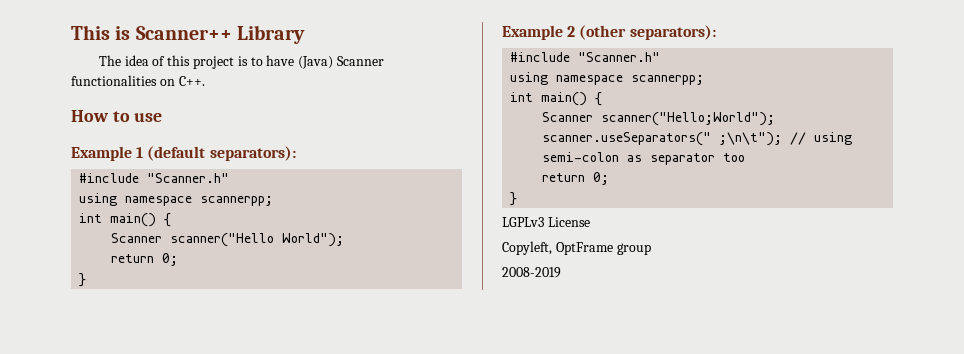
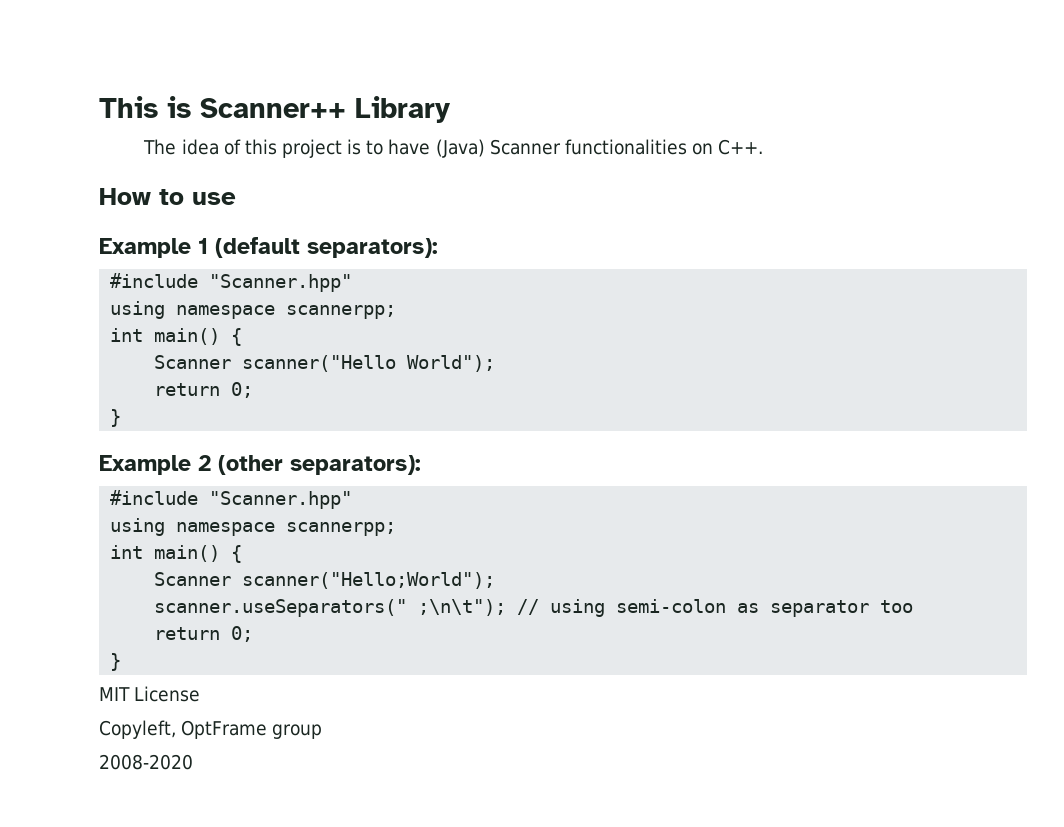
[147,173,230,183] "Scanner.h" -> [209,274,353,292] "Scanner.hpp"
[578,52,661,62] "Scanner.h" -> [209,491,353,509] "Scanner.hpp"
[502,217,544,227] LGPLv3 -> [99,687,130,701] MIT
[502,267,561,278] 2008-2019 -> [99,754,193,770] 2008-2020

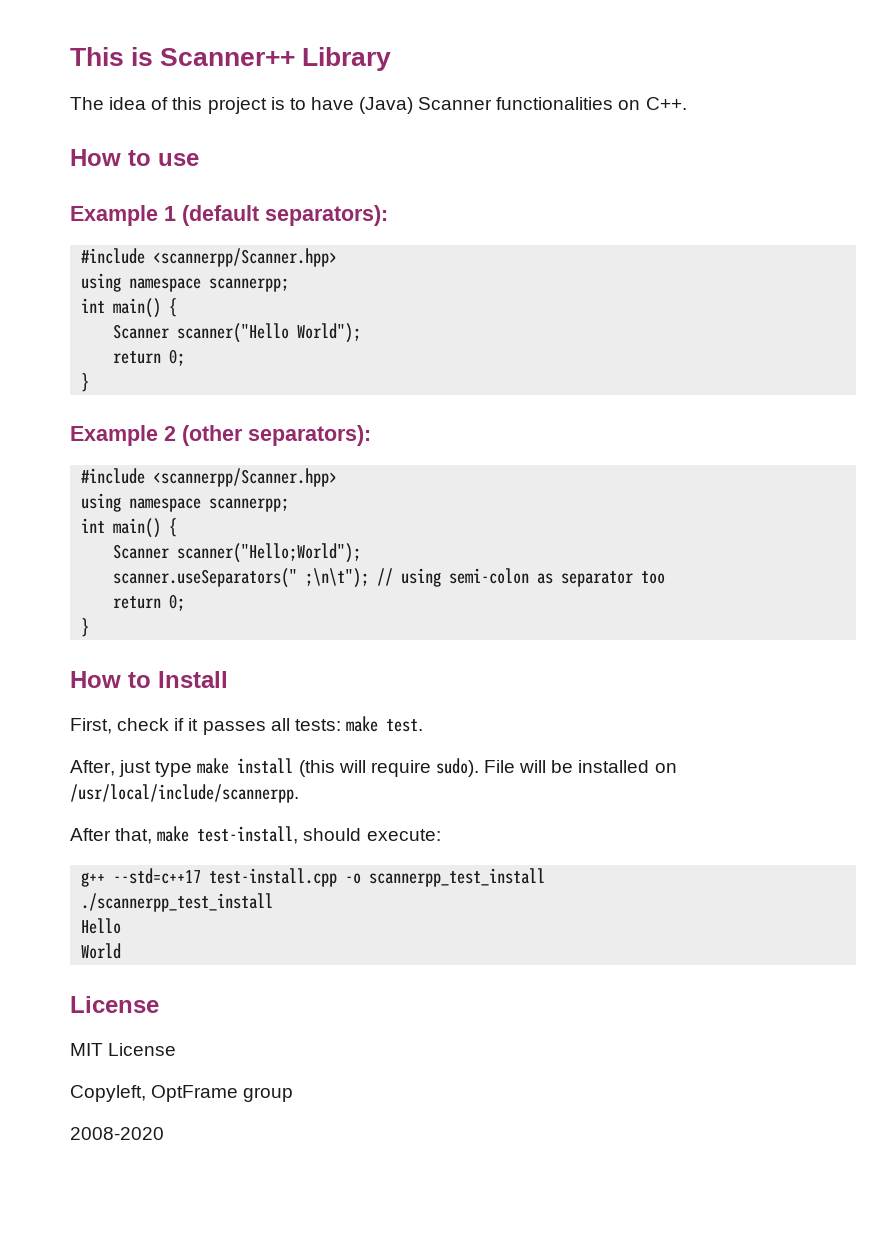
[209,274,353,292] "Scanner.hpp" -> [153,248,338,267] <scannerpp/Scanner.hpp>
[209,491,353,509] "Scanner.hpp" -> [153,468,338,487] <scannerpp/Scanner.hpp>
(122, 662) none -> [70,671,228,688] [70,716,423,735] [70,758,677,777] [70,784,299,803] [70,826,441,844] [81,868,546,887] [81,893,274,912] [81,918,122,934] [81,943,122,959] [70,996,159,1013] // How to Install // First, check if it passes all tests: make test. // After, just type make install (this will require sudo). File will be installed on /usr/local/include/scannerpp. // After that, make test-install, should execute: // g++ --std=c++17 test-install.cpp -o scannerpp_test_install // ./scannerpp_test_install // Hello // World // License

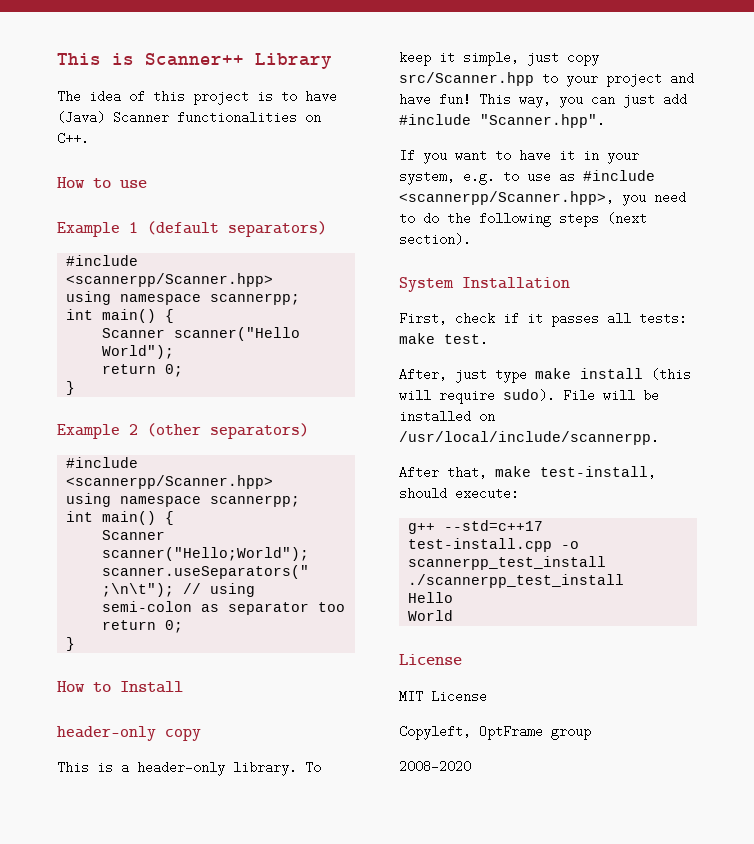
[265,205,388,226] separators): -> [228,221,327,237] separators)
[248,425,371,446] separators): -> [210,423,309,439] separators)
(228, 679) none -> [57,726,201,741] [57,761,321,776] [399,51,599,66] [399,72,694,87] [399,93,687,108] [399,114,605,128] [399,149,639,164] [399,170,655,185] [399,191,686,206] [399,212,647,227] [399,233,471,246] [399,277,570,292] // header-only copy // This is a header-only library. To keep it simple, just copy src/Scanner.hpp to your project and have fun! This way, you can just add #include "Scanner.hpp". // If you want to have it in your system, e.g. to use as #include <scannerpp/Scanner.hpp>, you need to do the following steps (next section). // System Installation

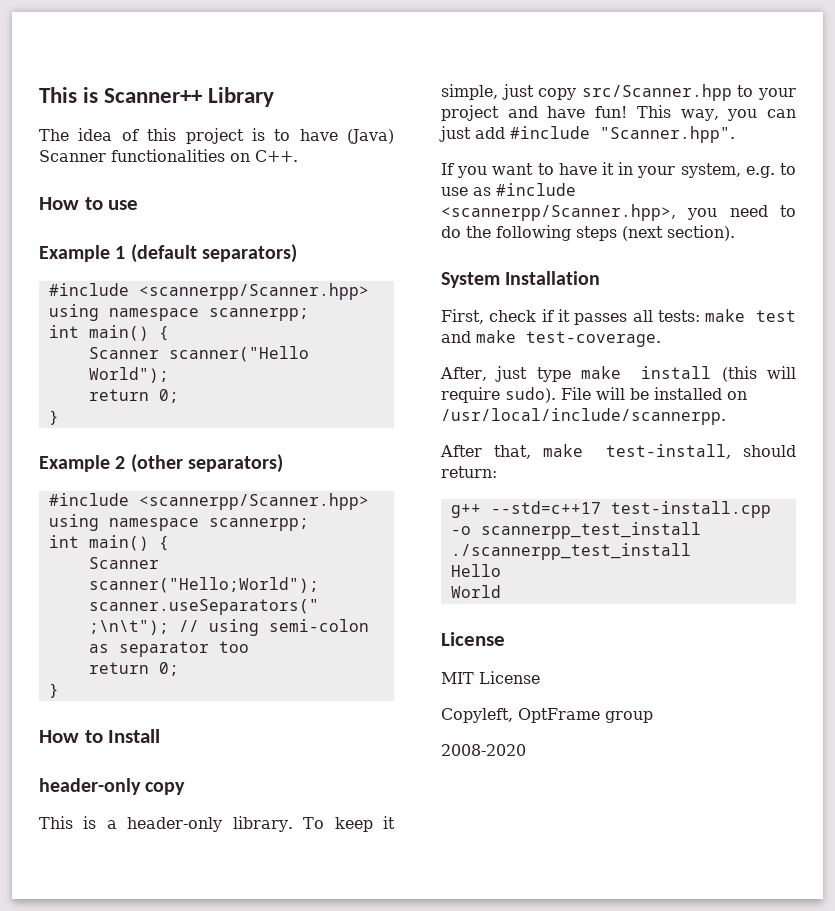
[444,333,488,346] test. -> [756,310,796,322] [441,330,661,347] test and make test-coverage.
[455,487,519,500] execute: -> [441,466,497,478] return:

